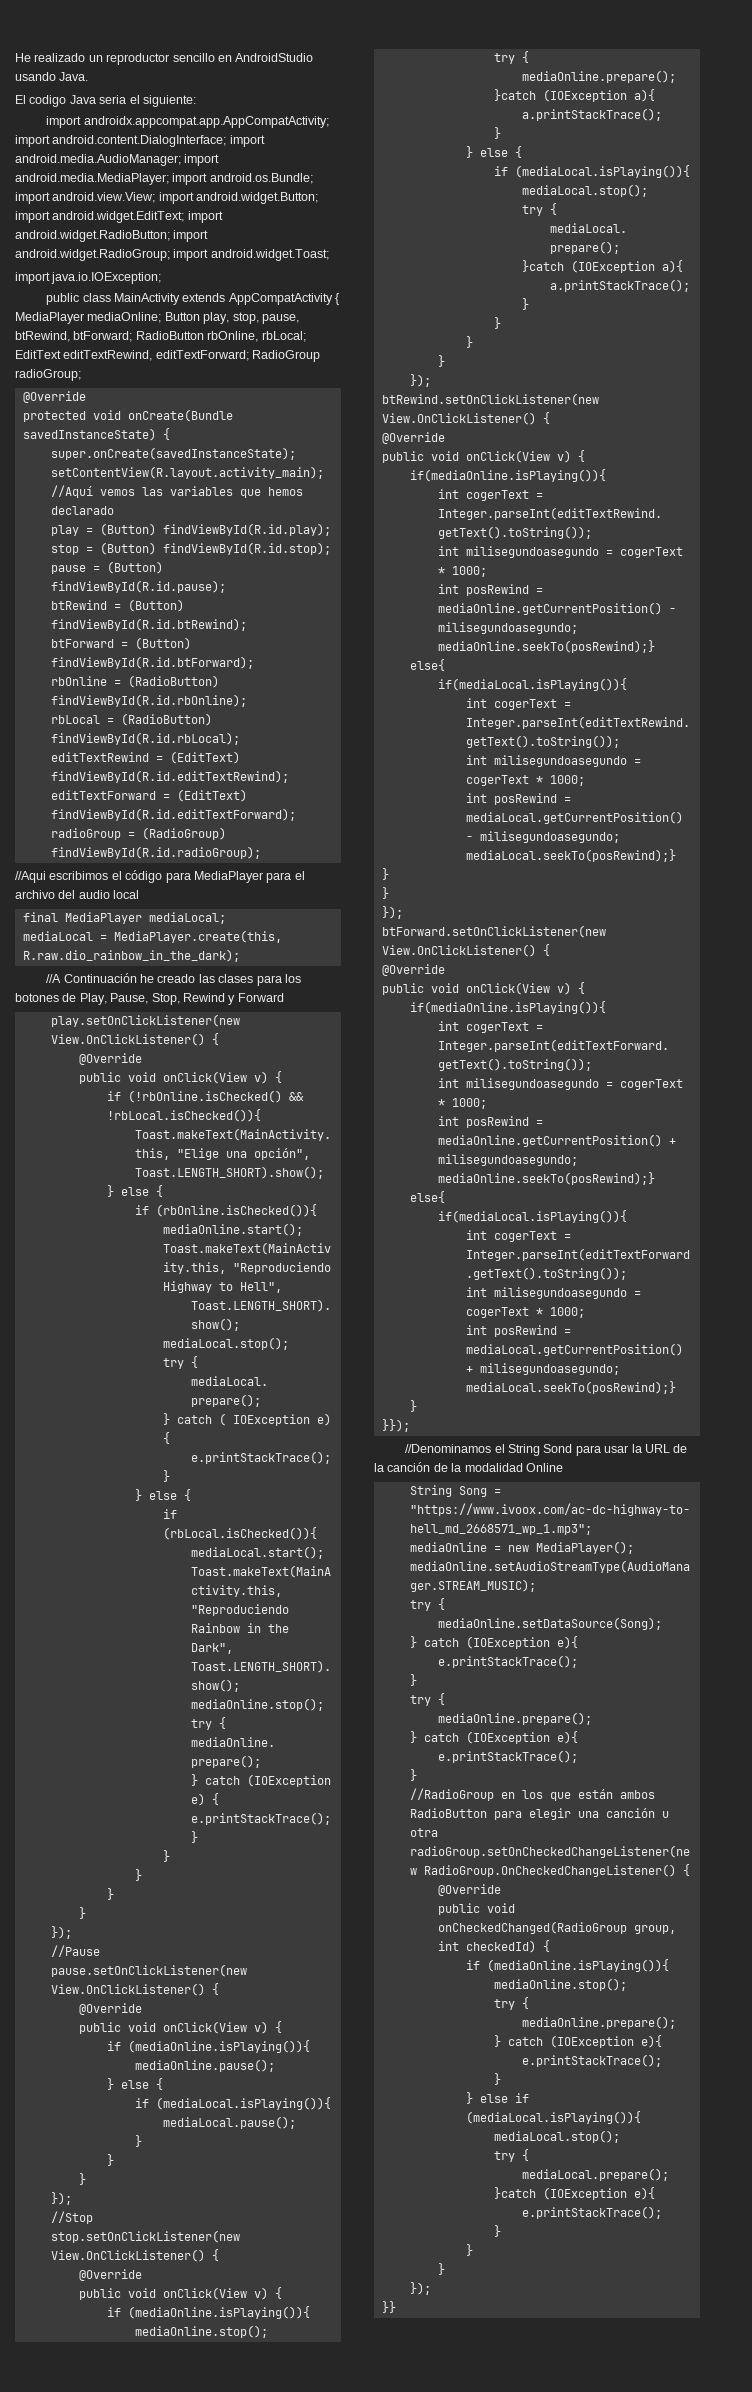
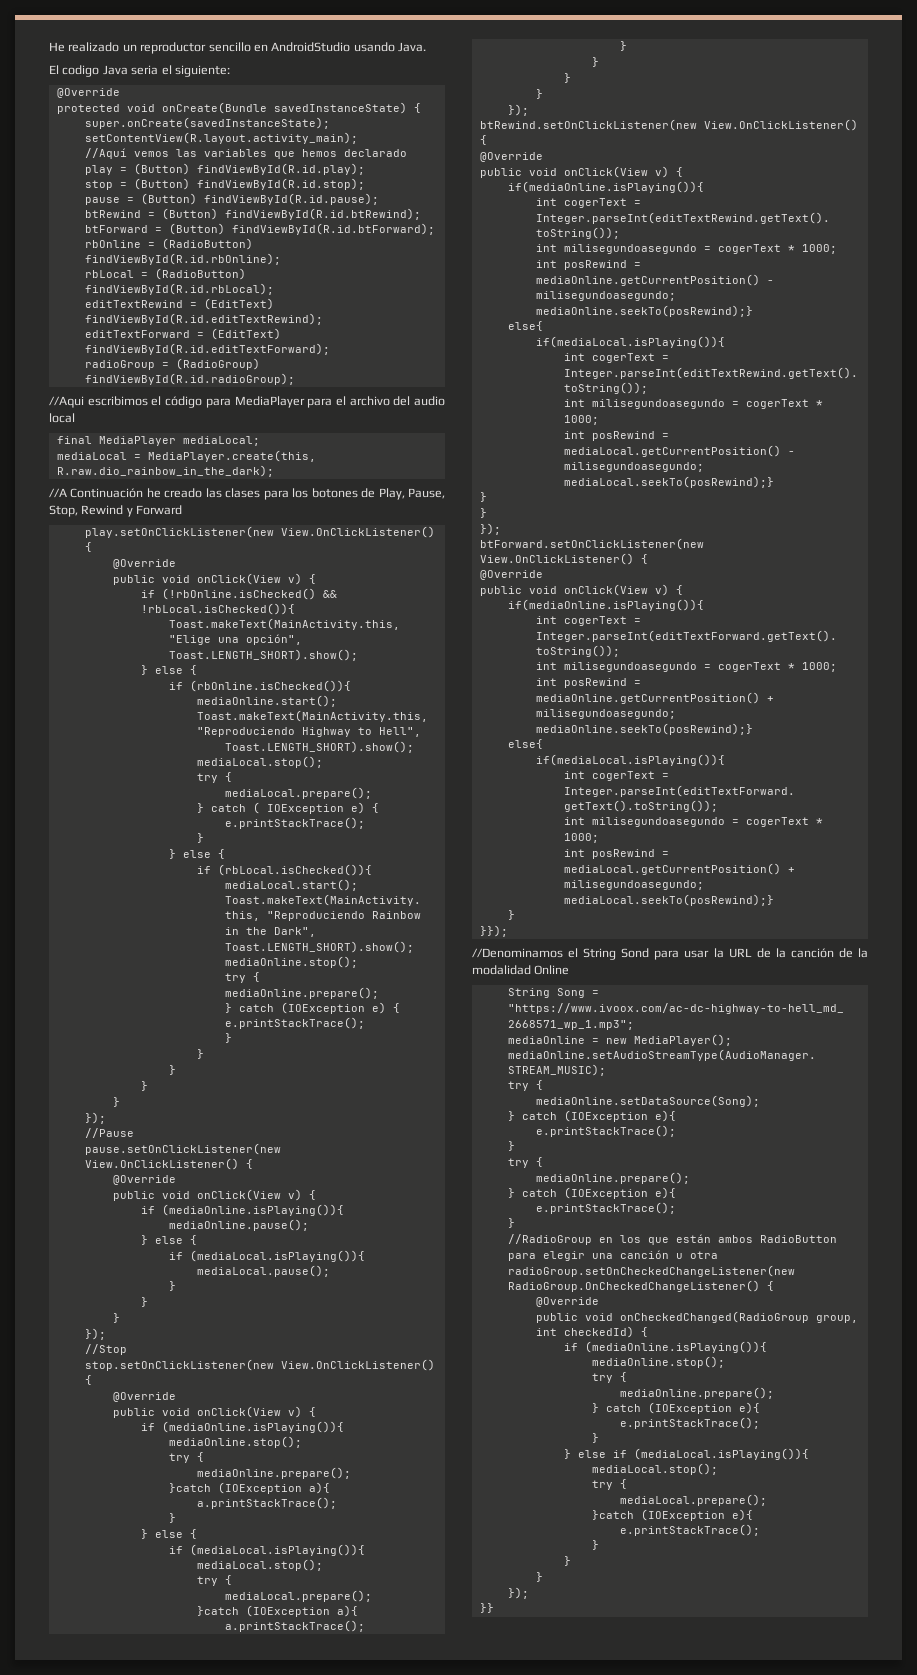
[46,116,329,128] [15,135,265,147] [15,154,220,166] [15,173,313,185] [15,192,319,204] [15,211,223,223] [15,230,209,242] [15,249,329,261] [15,272,162,284] [46,293,340,305] [15,312,299,324] [15,331,306,342] [15,350,321,362] [15,369,81,381] // import androidx.appcompat.app.AppCompatActivity; import android.content.DialogInterface; import android.media.AudioManager; import android.media.MediaPlayer; import android.os.Bundle; import android.view.View; import android.widget.Button; import android.widget.EditText; import android.widget.RadioButton; import android.widget.RadioGroup; import android.widget.Toast; // import java.io.IOException; // public class MainActivity extends AppCompatActivity { MediaPlayer mediaOnline; Button play, stop, pause, btRewind, btForward; RadioButton rbOnline, rbLocal; EditText editTextRewind, editTextForward; RadioGroup radioGroup; -> (230, 71) none

